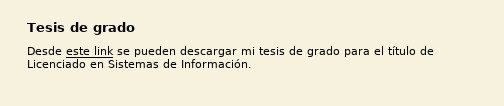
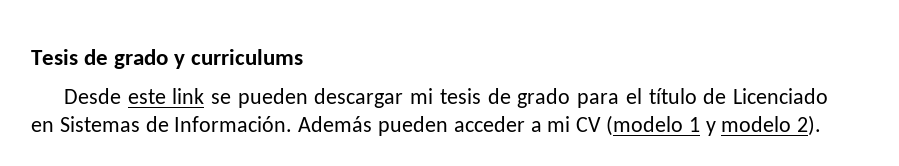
(135, 28) none -> [174,49,304,69] y curriculums
(252, 63) none -> [298,115,822,136] Además pueden acceder a mi CV (modelo 1 y modelo 2).

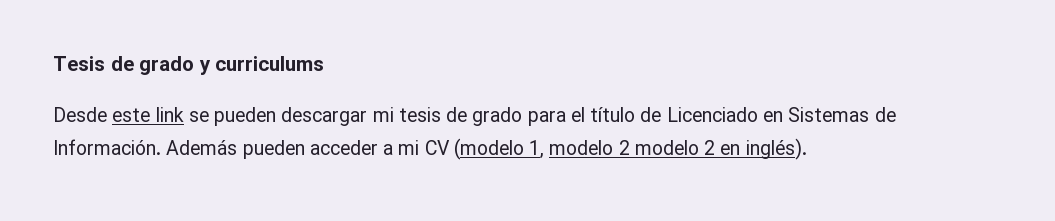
[688,115,822,136] 1 y modelo 2). -> [529,138,807,160] 1, modelo 2 modelo 2 en inglés).

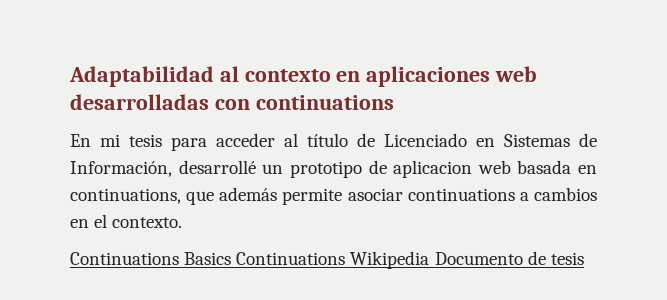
[53,56,325,75] [53,107,585,126] Tesis de grado y curriculums // Desde este link se pueden descargar mi tesis de grado para el -> [69,66,538,87] [70,94,394,110] [70,133,298,151] Adaptabilidad al contexto en aplicaciones web desarrolladas con continuations // En mi tesis para acceder al
[53,138,807,160] Información. Además pueden acceder a mi CV (modelo 1, modelo 2 modelo 2 en inglés). -> [70,160,597,178] [70,187,598,205] [70,214,183,228] [70,251,584,269] Información, desarrollé un prototipo de aplicacion web basada en continuations, que además permite asociar continuations a cambios en el contexto. // Continuations Basics Continuations Wikipedia Documento de tesis

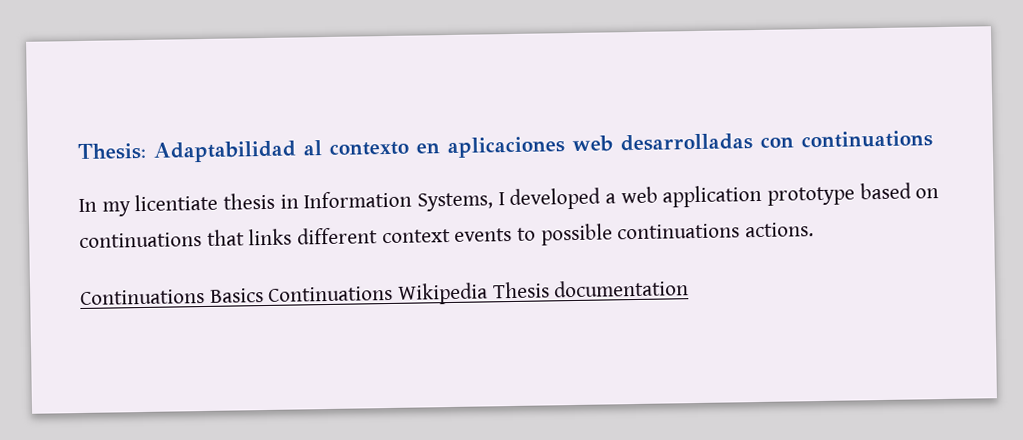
(69, 76) none -> [77,142,146,161] Thesis:
[70,133,597,151] [70,160,597,178] [70,187,598,205] [70,214,183,228] En mi tesis para acceder al título de Licenciado en Sistemas de Información, desarrollé un prototipo de aplicacion web basada en continuations, que además permite asociar continuations a cambios en el contexto. -> [78,182,940,217] [79,222,815,249] In my licentiate thesis in Information Systems, I developed a web application prototype based on continuations that links different context events to possible continuations actions.
[434,251,584,265] Documento de tesis -> [492,279,690,299] Thesis documentation

